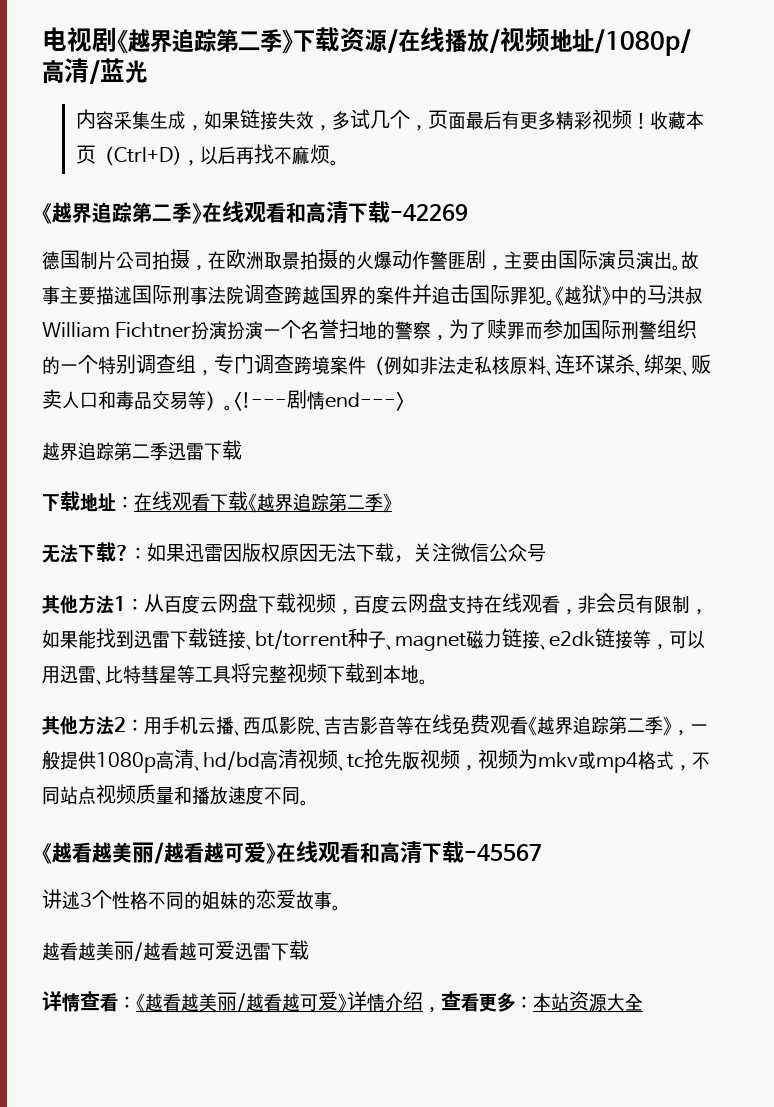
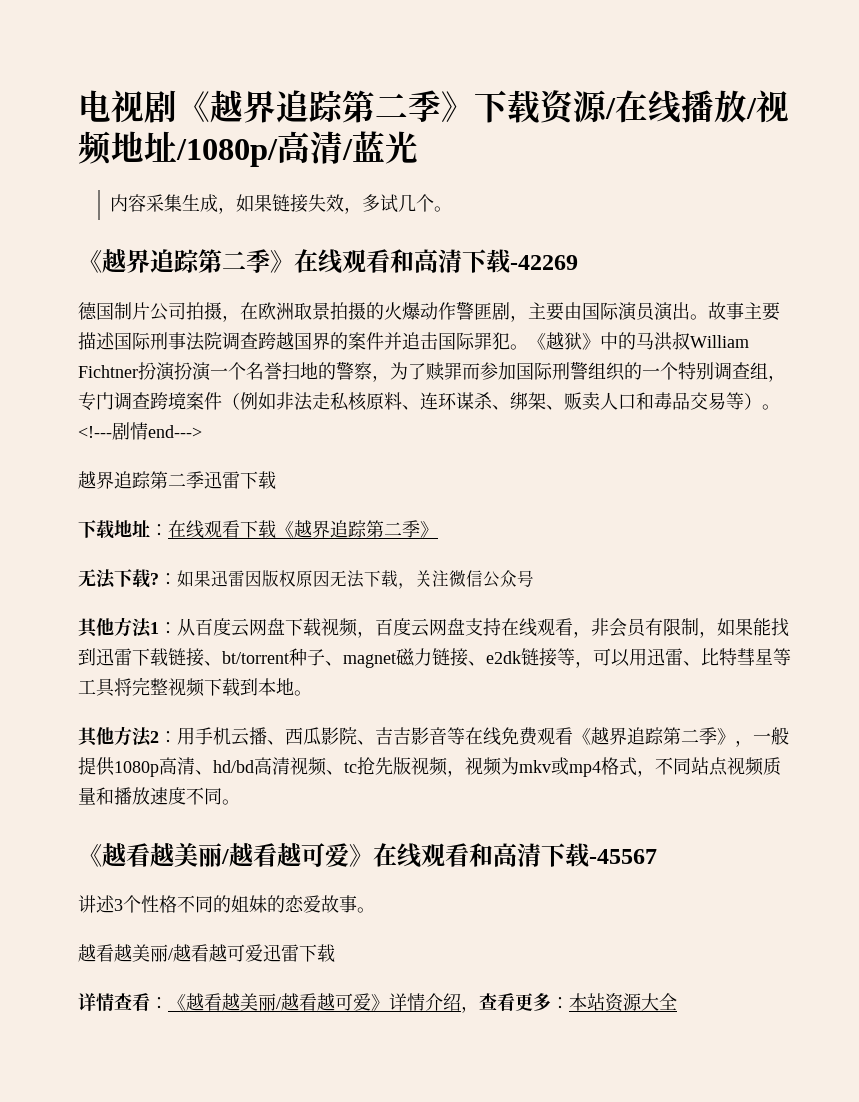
[410,109,705,131] [76,144,331,166] ，页面最后有更多精彩视频！收藏本页（Ctrl+D)，以后再找不麻烦 -> (435, 203) none

